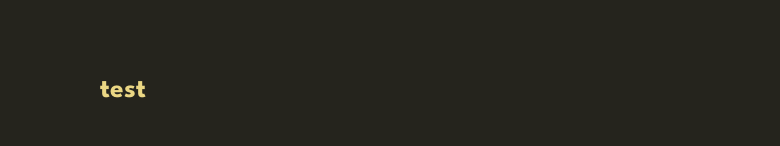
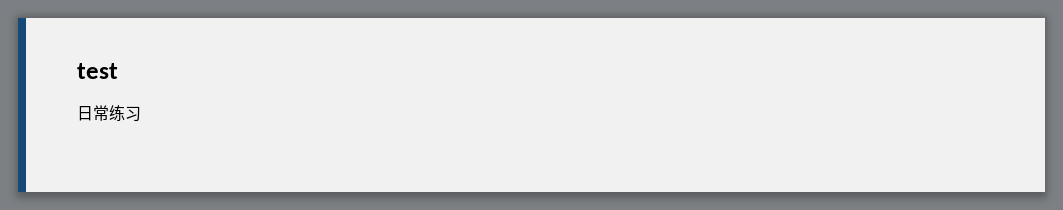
(146, 89) none -> [77,105,141,122] // 日常练习

